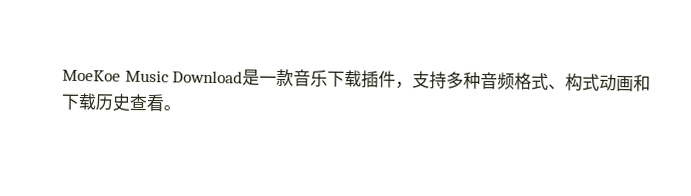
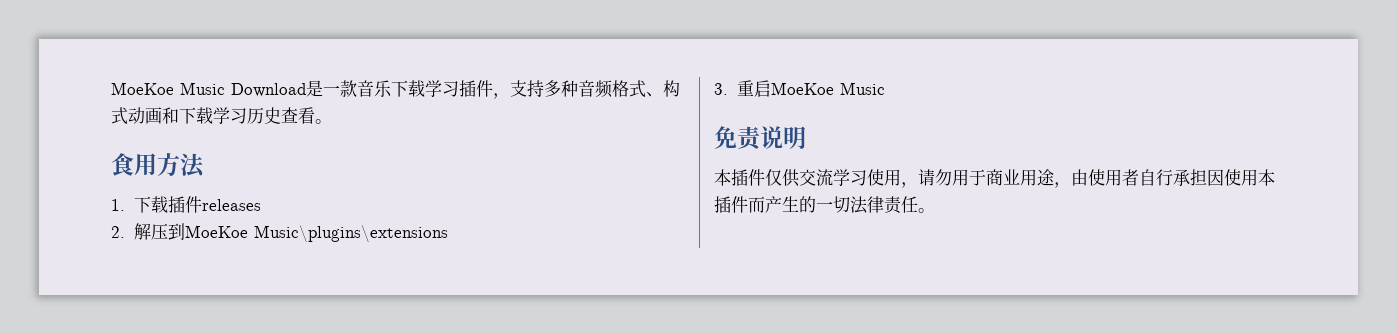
(363, 78) none -> [425,80,459,97] 学习
(97, 102) none -> [213,107,247,124] 学习
(181, 108) none -> [111,153,205,178] [111,196,261,213] [111,223,448,243] [714,80,885,97] [714,126,806,151] [714,169,1275,188] [714,196,935,214] // 食用方法 // 1.下载插件releases // 2.解压到MoeKoe Music\plugins\extensions // 3.重启MoeKoe Music // 免责说明 // 本插件仅供交流学习使用，请勿用于商业用途，由使用者自行承担因使用本插件而产生的一切法律责任。

